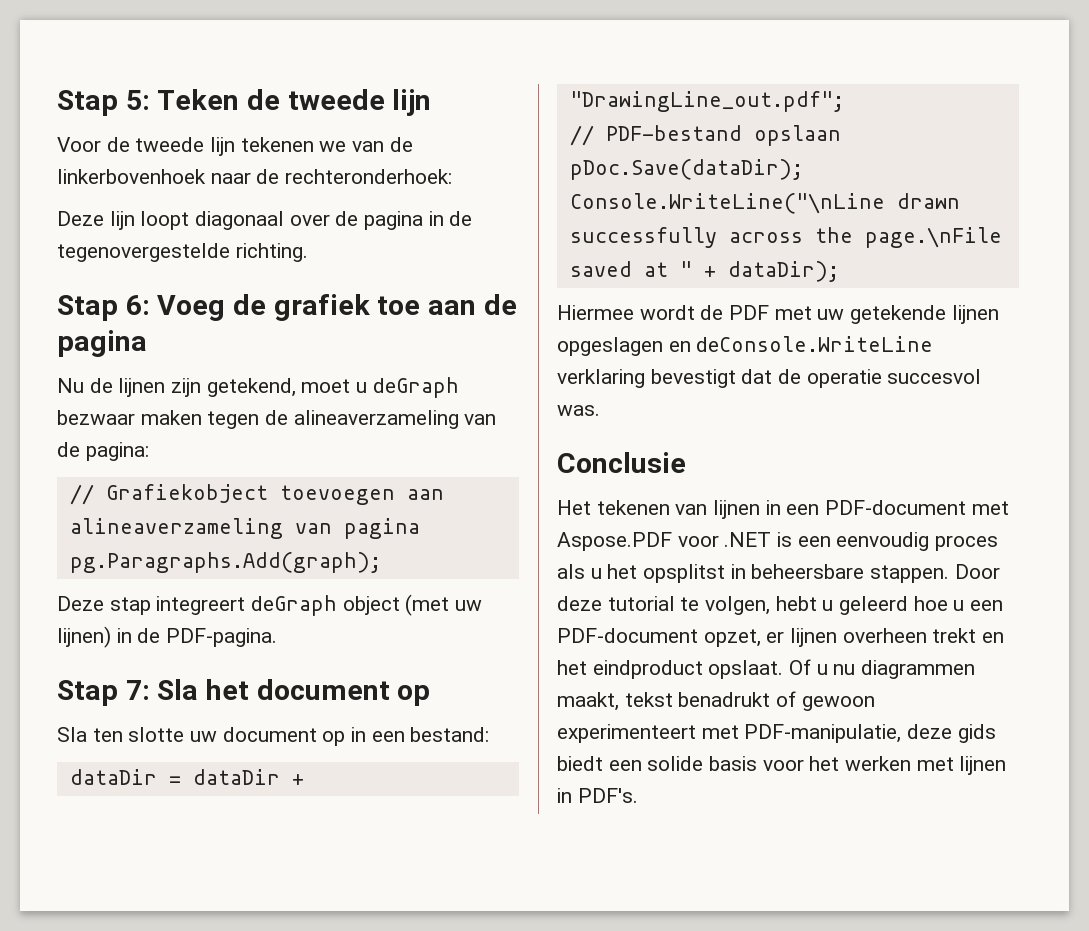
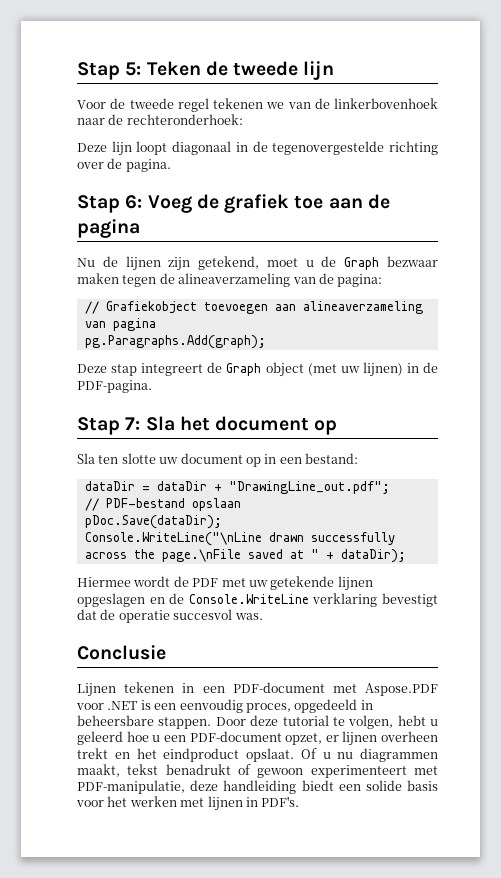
[210,137,236,156] lijn -> [177,98,209,112] regel
[289,211,473,230] [57,243,308,262] over de pagina in de tegenovergestelde richting. -> [235,141,439,155] [77,158,171,172] in de tegenovergestelde richting over de pagina.
[372,377,459,398] deGraph -> [321,256,380,270] de Graph
[251,595,338,616] deGraph -> [207,362,262,376] de Graph
[696,336,934,352] deConsole.WriteLine -> [169,593,309,604] de Console.WriteLine
[557,500,761,519] Het tekenen van lijnen -> [77,682,175,697] Lijnen tekenen
[935,535,999,551] [557,564,726,583] proces als u het opsplitst -> [245,699,358,713] proces, opgedeeld
[957,724,996,743] gids -> [223,780,297,794] handleiding

